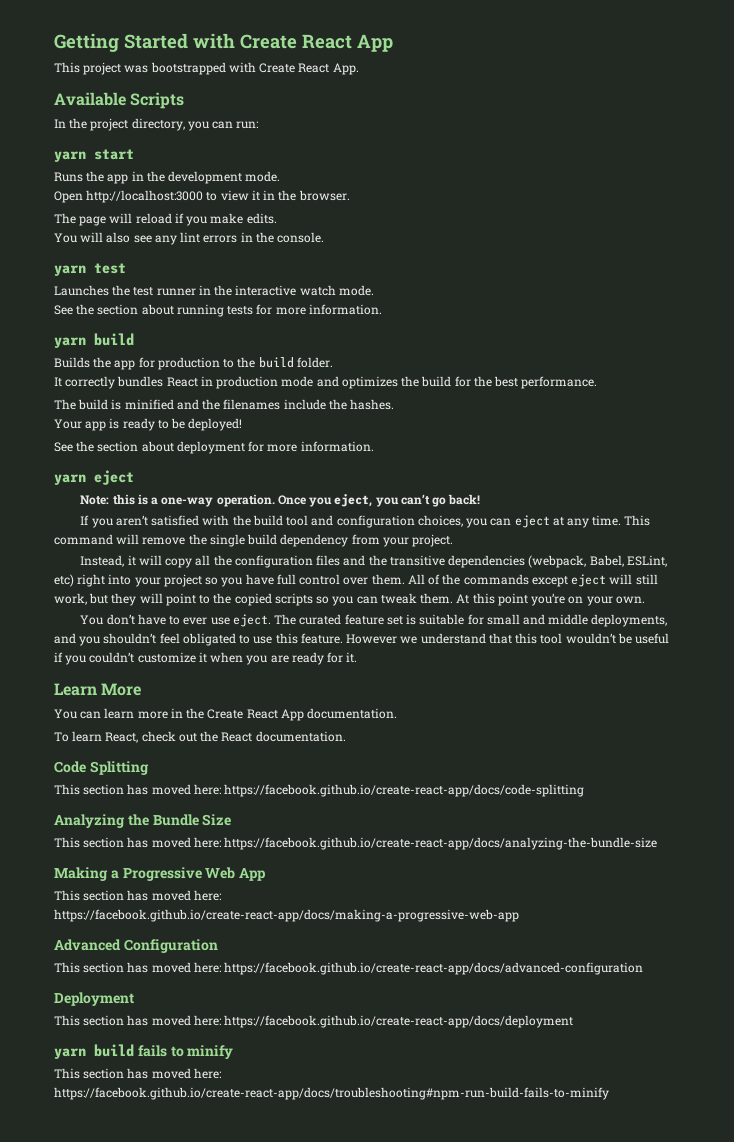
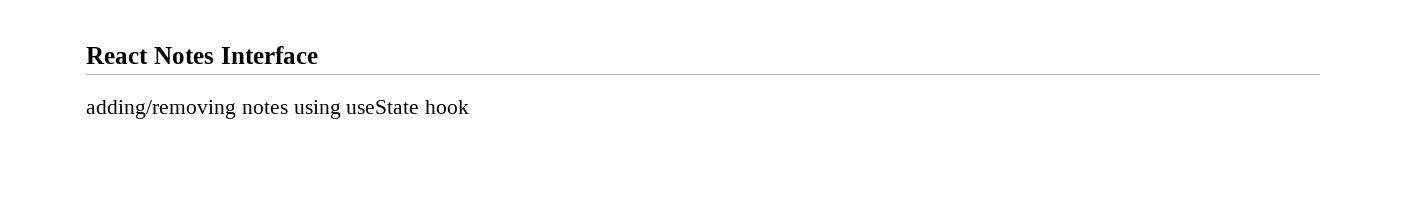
[54,33,393,52] [54,62,359,75] [54,92,185,109] [54,118,259,131] [54,149,134,162] [54,171,281,184] [54,190,350,203] [54,213,277,226] [54,232,325,245] [54,263,126,276] [54,285,374,296] [54,304,382,317] [54,333,134,348] [54,357,333,370] [54,376,598,389] [54,399,395,410] [54,418,243,431] [54,441,374,454] [54,470,134,485] [80,494,481,507] [80,515,651,528] [54,534,454,547] [80,555,667,568] [54,574,658,587] [54,593,645,606] [80,614,668,627] [54,633,670,646] [54,652,358,665] [54,683,142,696] [54,708,398,721] [54,731,346,743] [54,761,149,775] [54,784,585,797] [54,814,232,828] [54,837,658,850] [54,867,267,881] [54,890,221,901] [54,909,519,922] [54,939,218,953] [54,962,644,975] [54,992,134,1006] [54,1015,574,1028] [54,1044,234,1059] [54,1068,221,1079] [54,1087,609,1100] Getting Started with Create React App // This project was bootstrapped with Create React App. // Available Scripts // In the project directory, you can run: // yarn start // Runs the app in the development mode. // Open http://localhost:3000 to view it in the browser. // The page will reload if you make edits. // You will also see any lint errors in the console. // yarn test // Launches the test runner in the interactive watch mode. // See the section about running tests for more information. // yarn build // Builds the app for production to the build folder. // It correctly bundles React in production mode and optimizes the build for the best performance. // The build is minified and the filenames include the hashes. // Your app is ready to be deployed! // See the section about deployment for more information. // yarn eject // Note: this is a one-way operation. Once you eject, you can’t go back! // If you aren’t satisfied with the build tool and configuration choices, you can eject at any time. This command will remove the single build dependency from your project. // Instead, it will copy all the configuration files and the transitive dependencies (webpack, Babel, ESLint, etc) right into your project so you have full control over them. All of the commands except eject will still work, but they will point to the copied scripts so you can tweak them. At this point you’re on your own. // You don’t have to ever use eject. The curated feature set is suitable for small and middle deployments, and you shouldn’t feel obligated to use this feature. However we understand that this tool wouldn’t be useful if you couldn’t customize it when you are ready for it. // Learn More // You can learn more in the Create React App documentation. // To learn React, check out the React documentation. // Code Splitting // This section has moved here: https://facebook.github.io/create-react-app/docs/code-splitting // Analyzing the Bundle Size // This section has moved here: https://facebook.github.io/create-react-app/docs/analyzing-the-bundle-size // Making a Progressive Web App // This section has moved here: https://facebook.github.io/create-react-app/docs/making-a-progressive-web-app // Advanced Configuration // This section has moved here: https://facebook.github.io/create-react-app/docs/advanced-configuration // Deployment // This section has moved here: https://facebook.github.io/create-react-app/docs/deployment // yarn build fails to minify // This section has moved here: https://facebook.github.io/create-react-app/docs/troubleshooting#npm-run-build-fails-to-minify -> [86,46,318,64] [86,100,470,119] React Notes Interface // adding/removing notes using useState hook

